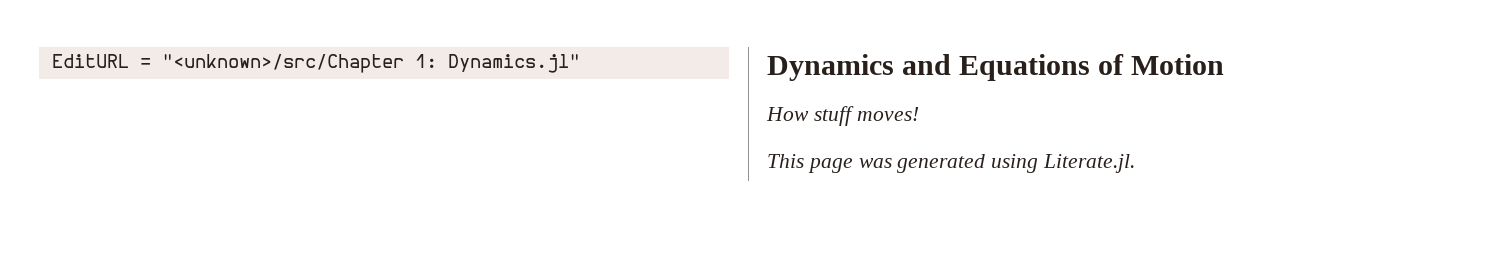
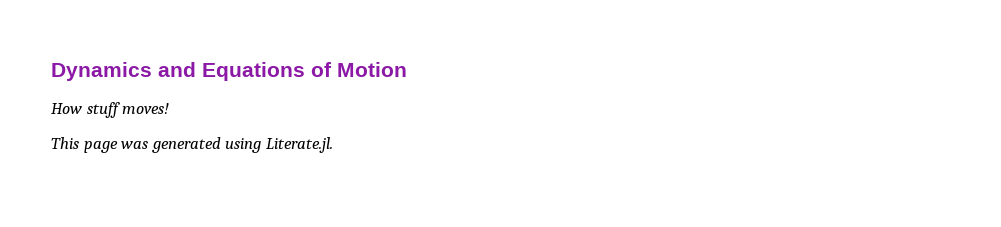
[51,54,580,73] EditURL = "<unknown>/src/Chapter 1: Dynamics.jl" // -> (51, 71) none

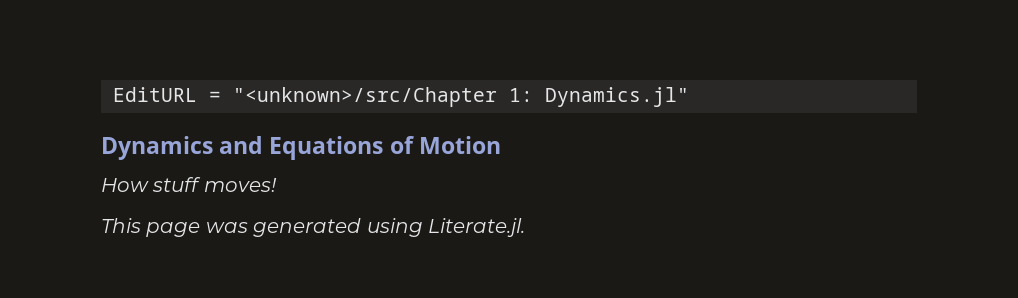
(51, 71) none -> [113,87,689,107] EditURL = "<unknown>/src/Chapter 1: Dynamics.jl" //

